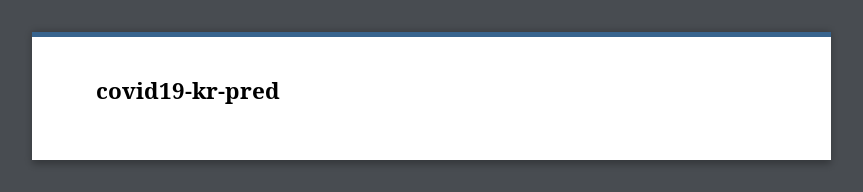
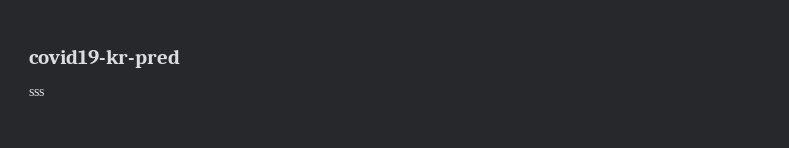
(280, 93) none -> [29,89,44,96] // sss

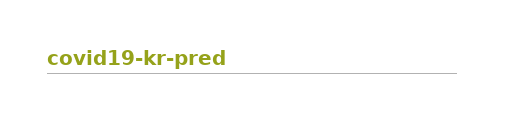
[29,89,44,96] // sss -> (226, 59) none

